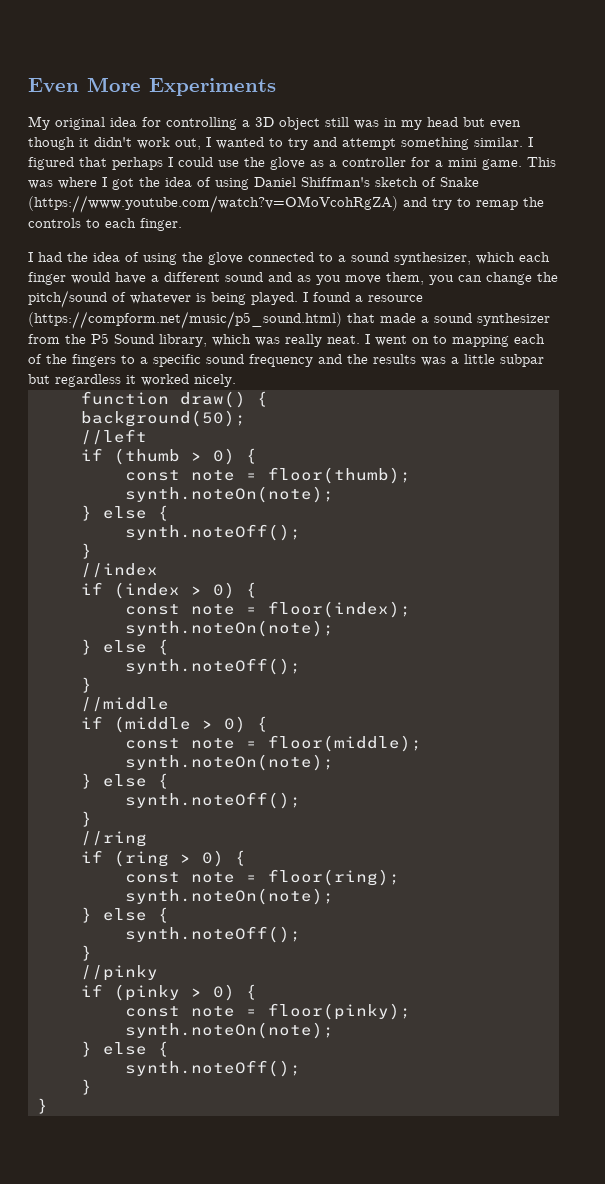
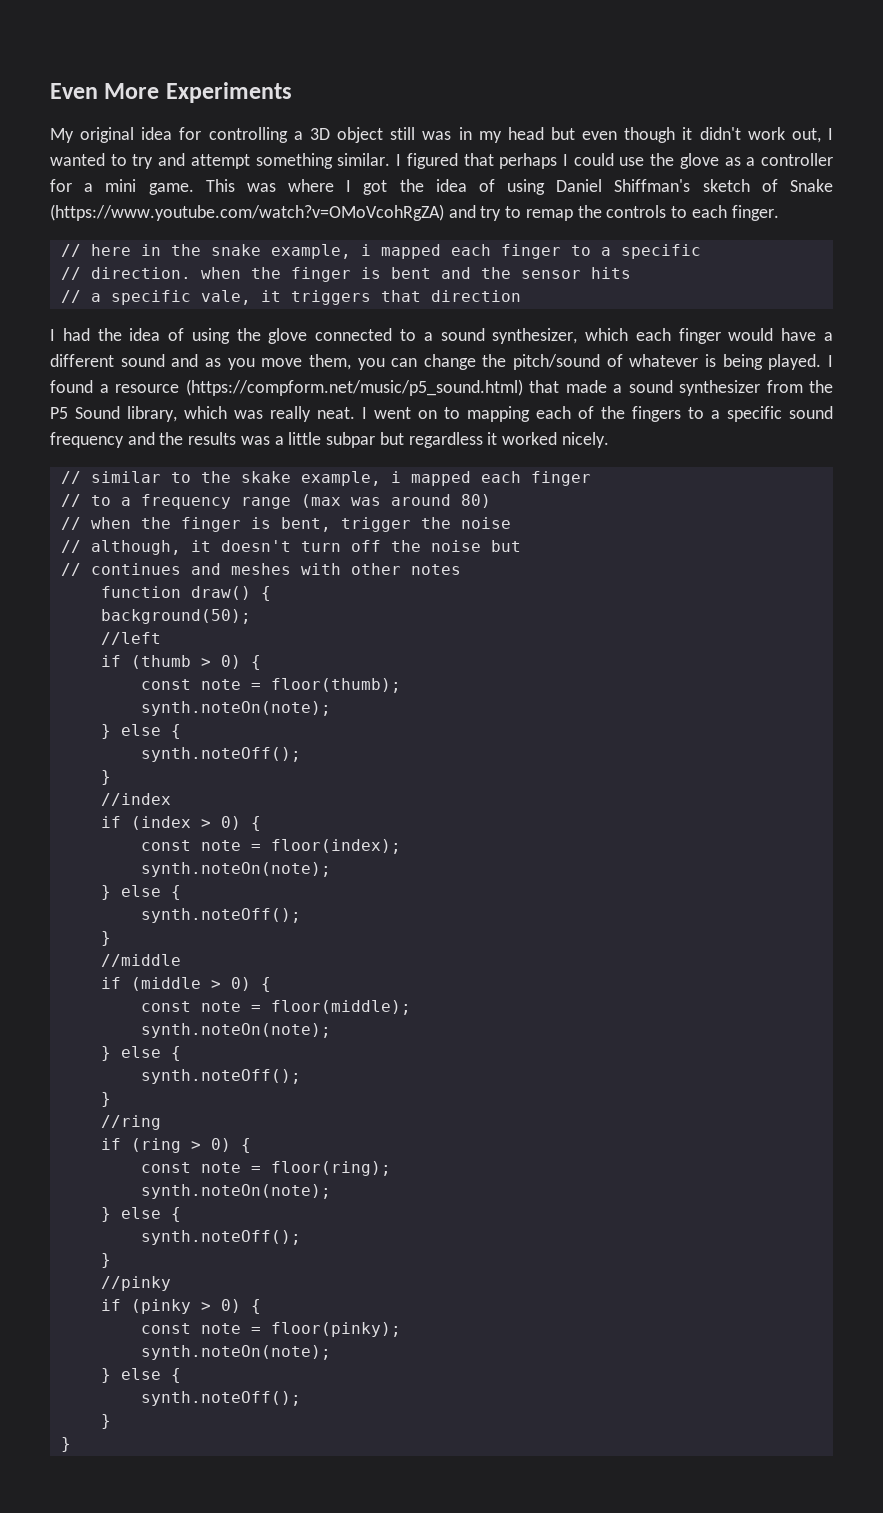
(182, 224) none -> [60,244,701,259] [60,267,631,282] [60,290,521,305] // // here in the snake example, i mapped each finger to a specific // // direction. when the finger is bent and the sensor hits // // a specific vale, it triggers that direction
(236, 380) none -> [60,471,591,486] [60,494,491,509] [60,517,511,532] [60,540,521,555] [60,563,461,576] // // similar to the skake example, i mapped each finger // // to a frequency range (max was around 80) // // when the finger is bent, trigger the noise // // although, it doesn't turn off the noise but // // continues and meshes with other notes

